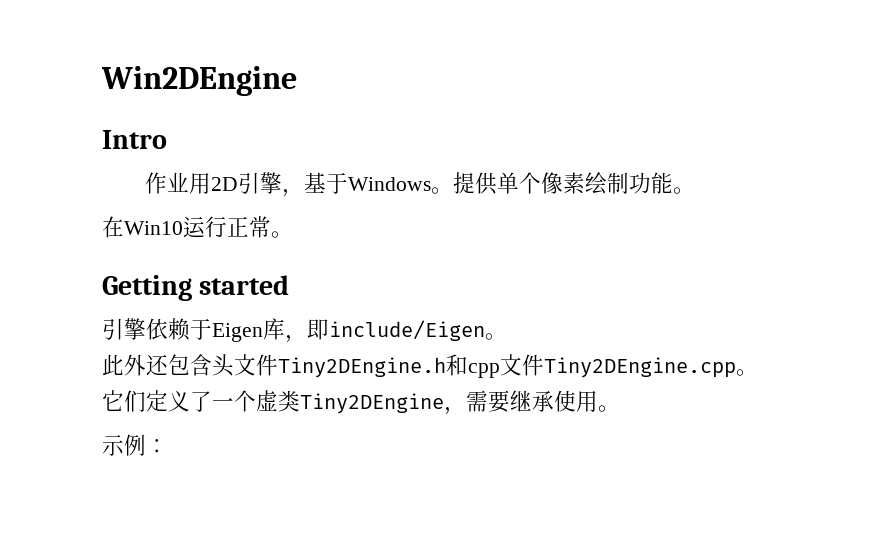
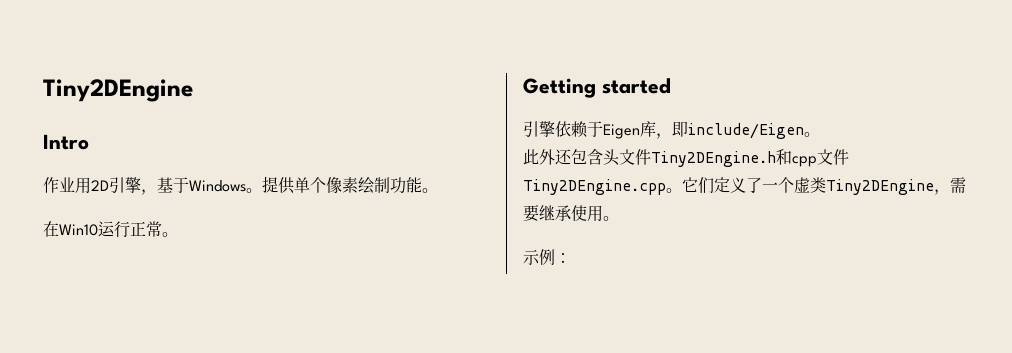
[101,66,297,96] Win2DEngine -> [43,79,193,102] Tiny2DEngine

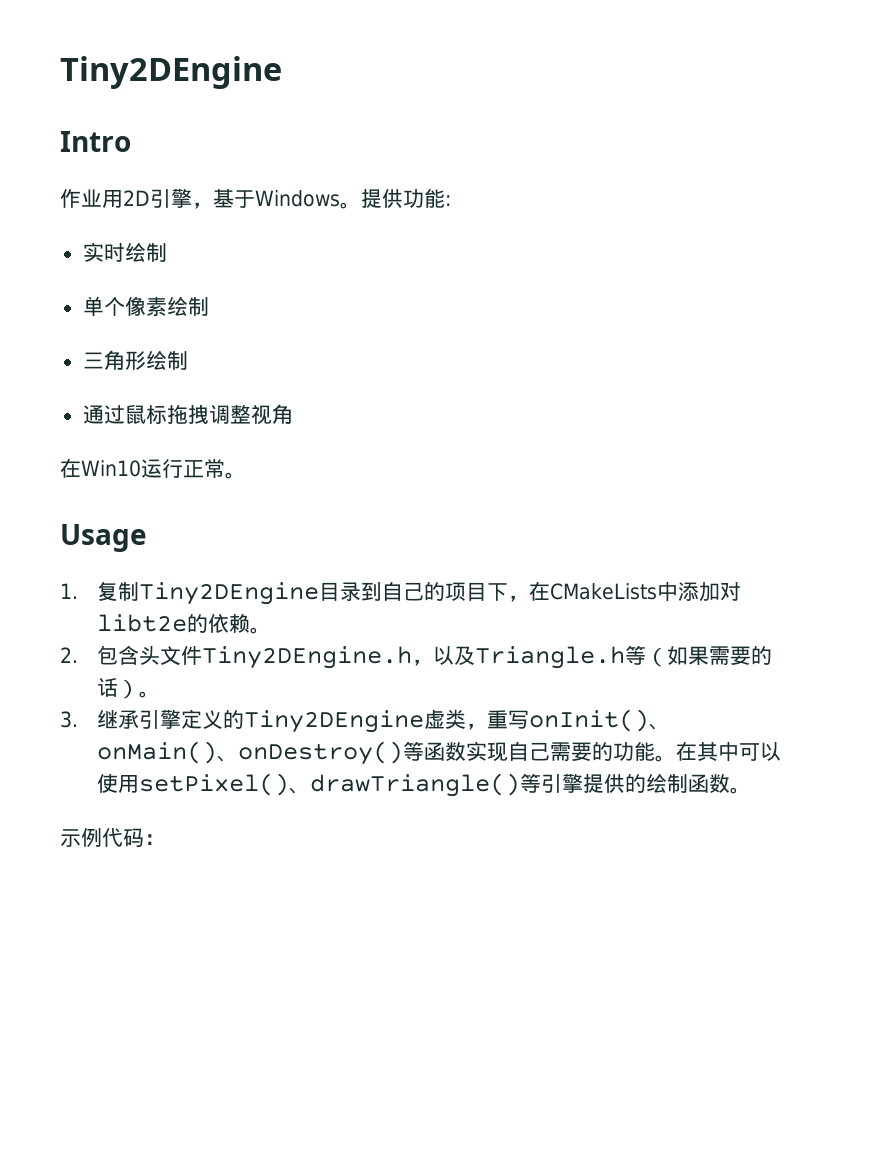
(295, 185) none -> [403,188,451,208] [82,242,167,262] 功能: // 实时绘制 //
[390,177,438,194] [43,221,178,238] [523,78,671,98] [523,121,820,139] [523,149,572,165] 功能。 // 在Win10运行正常。 // Getting started // 引擎依赖于Eigen库，即include/Eigen。 // 此外还 -> [82,350,188,370] [82,404,293,425] [60,458,246,479] [60,524,147,552] [60,581,741,605] [97,614,272,634] [60,647,78,663] // 三角形绘制 // 通过鼠标拖拽调整视角 // 在Win10运行正常。 // Usage // 1.复制Tiny2DEngine目录到自己的项目下，在CMakeLists中添加对libt2e的依赖。 // 2.
[776,149,849,167] [523,177,966,195] [523,205,603,222] 和cpp文件Tiny2DEngine.cpp。它们定义了一个虚类Tiny2DEngine，需要继承使用 -> [412,645,773,669] [97,678,161,699] [60,709,671,733] [97,741,782,765] [97,773,731,797] ，以及Triangle.h等（如果需要的话）。 // 3.继承引擎定义的Tiny2DEngine虚类，重写onInit()、onMain()、onDestroy()等函数实现自己需要的功能。在其中可以使用setPixel()、drawTriangle()等引擎提供的绘制函数
(555, 257) none -> [102,828,144,847] 代码

